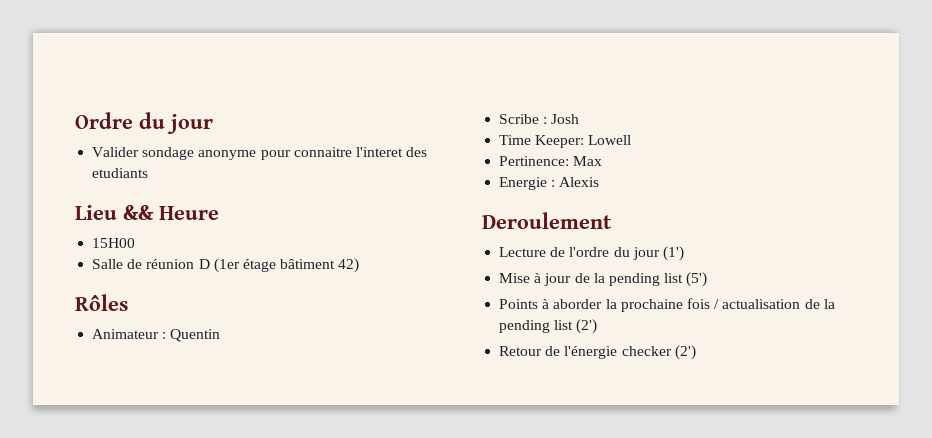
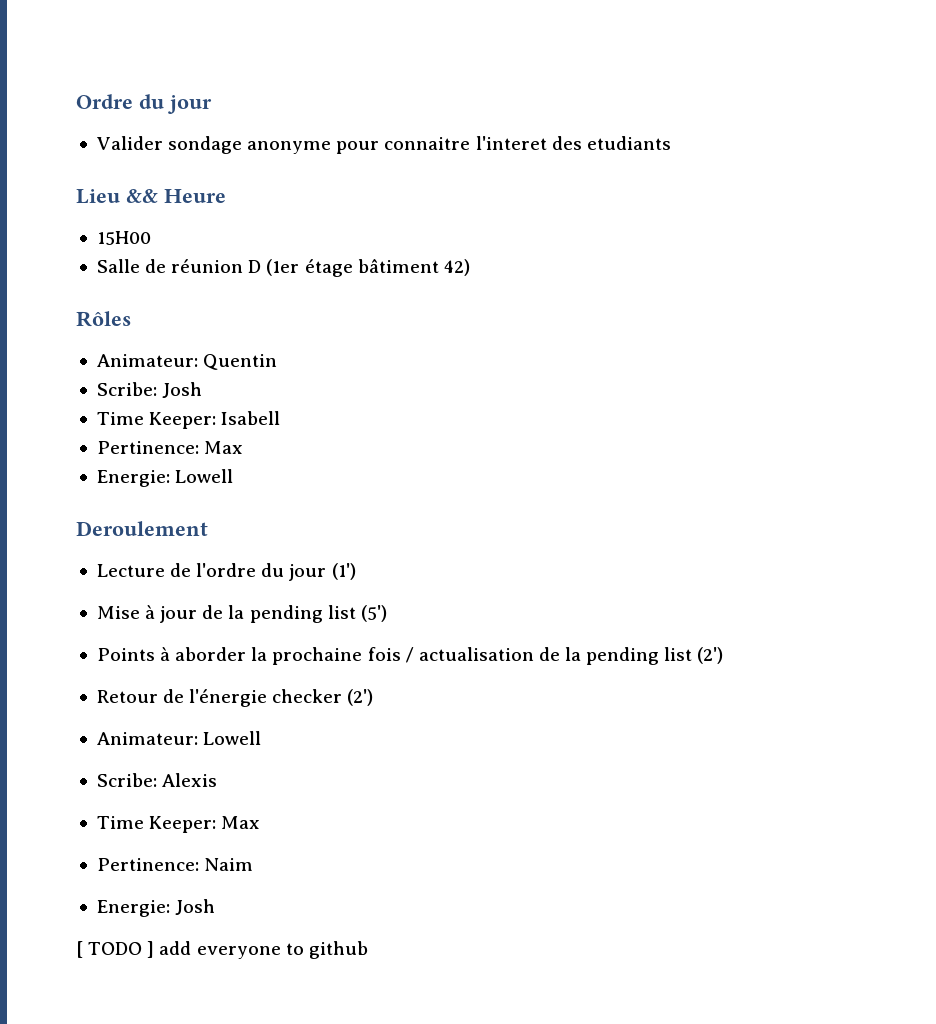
[92,329,167,339] Animateur : -> [96,354,198,367] Animateur:
[499,114,548,124] Scribe : -> [96,382,157,396] Scribe:
[588,135,632,145] Lowell -> [221,411,281,425] Isabell
[499,177,600,190] Energie : Alexis -> [96,469,234,487] Energie: Lowell
(696, 352) none -> [96,731,262,745] [96,773,218,787] [96,816,261,833] [96,858,254,871] [96,899,216,917] [76,941,368,959] // Animateur: Lowell // Scribe: Alexis // Time Keeper: Max // Pertinence: Naim // Energie: Josh // [ TODO ] add everyone to github

